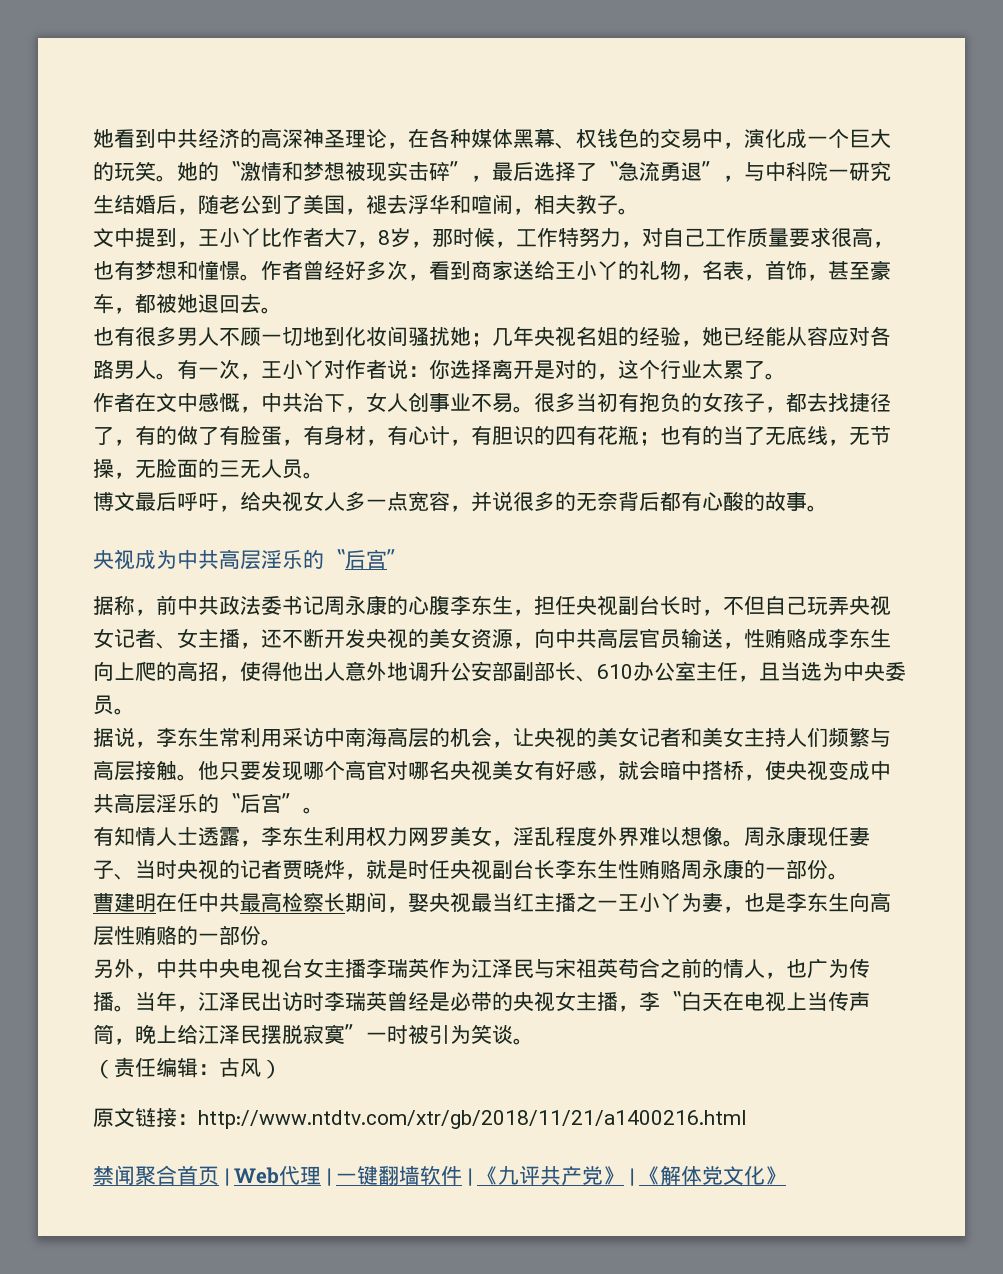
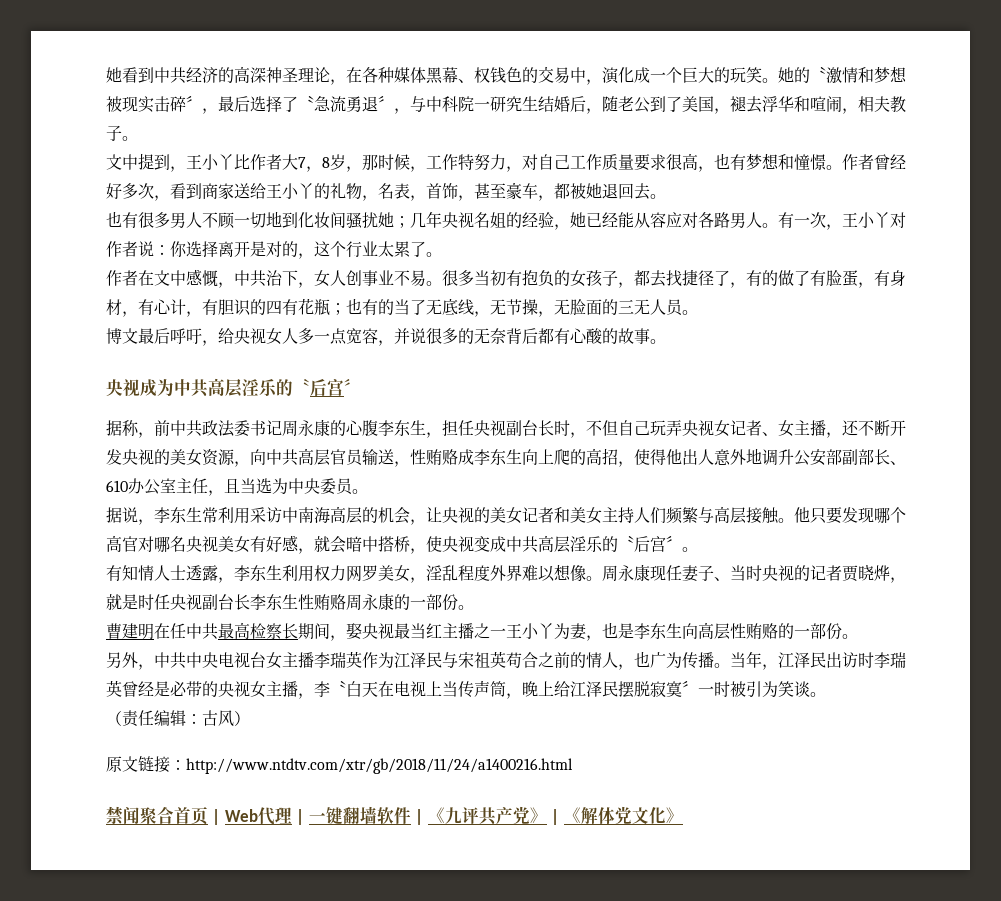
[198,1110,747,1129] http://www.ntdtv.com/xtr/gb/2018/11/21/a1400216.html -> [186,758,573,774] http://www.ntdtv.com/xtr/gb/2018/11/24/a1400216.html

